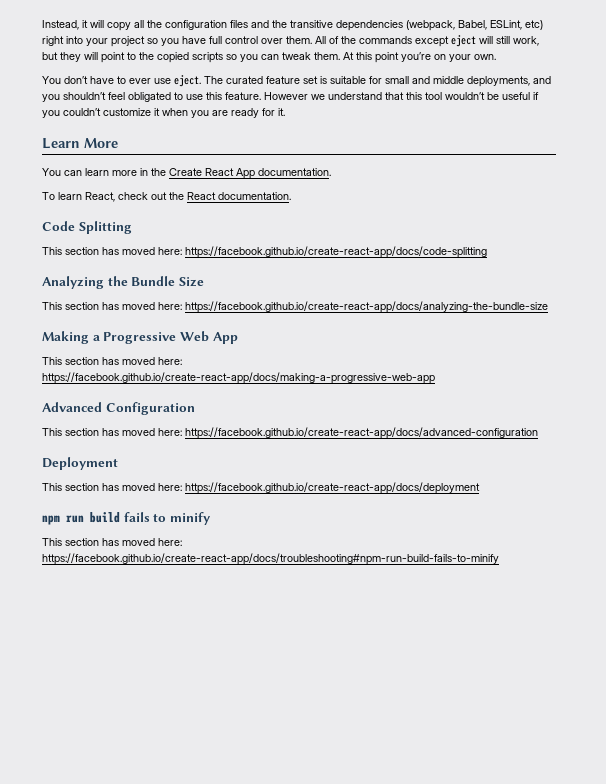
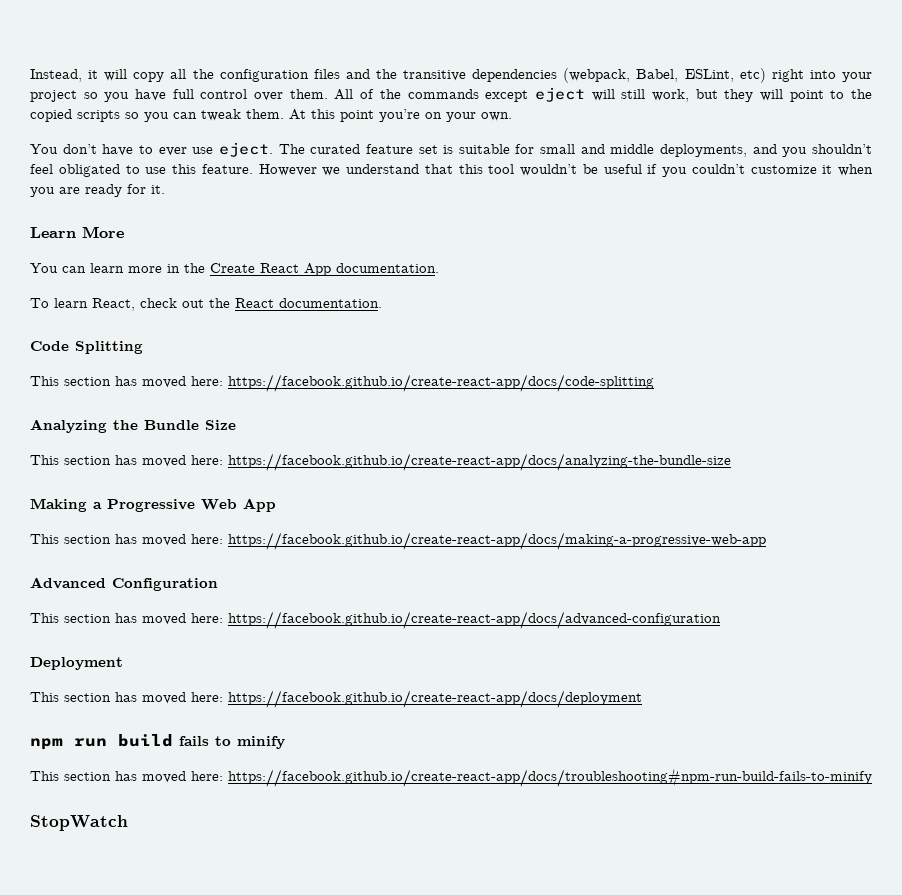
(499, 559) none -> [30,815,128,831] // StopWatch

